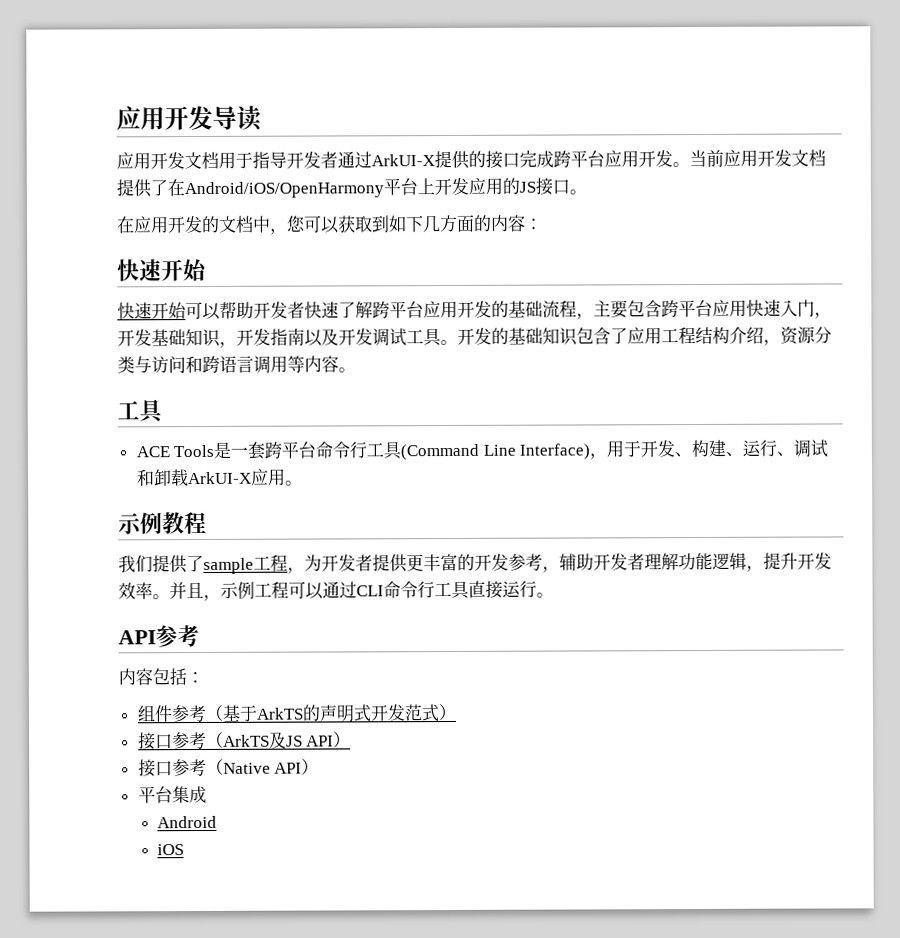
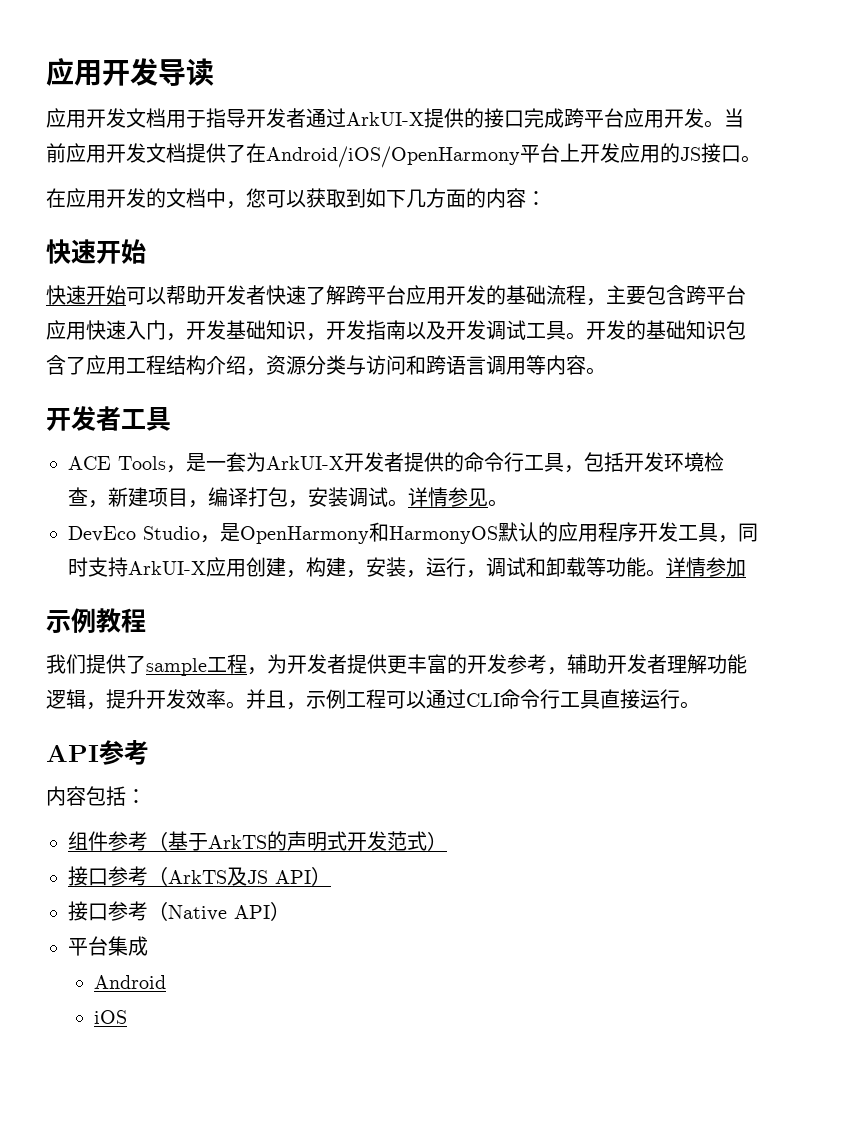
(356, 370) none -> [46,406,121,431] 开发者
[213,439,795,461] 是一套跨平台命令行工具(Command Line Interface)，用于开发、构建、运行、 -> [166,452,724,473] [68,487,508,508] [68,522,758,544] [68,557,486,578] ，是一套为ArkUI-X开发者提供的命令行工具，包括开发环境检查，新建项目，编译打包，安装调试。详情参见。 // DevEco Studio，是OpenHarmony和HarmonyOS默认的应用程序开发工具，同时支持ArkUI-X应用创建，构建，安装，运行，
[187,468,303,486] ArkUI-X应用。 -> [586,557,746,577] 等功能。详情参加

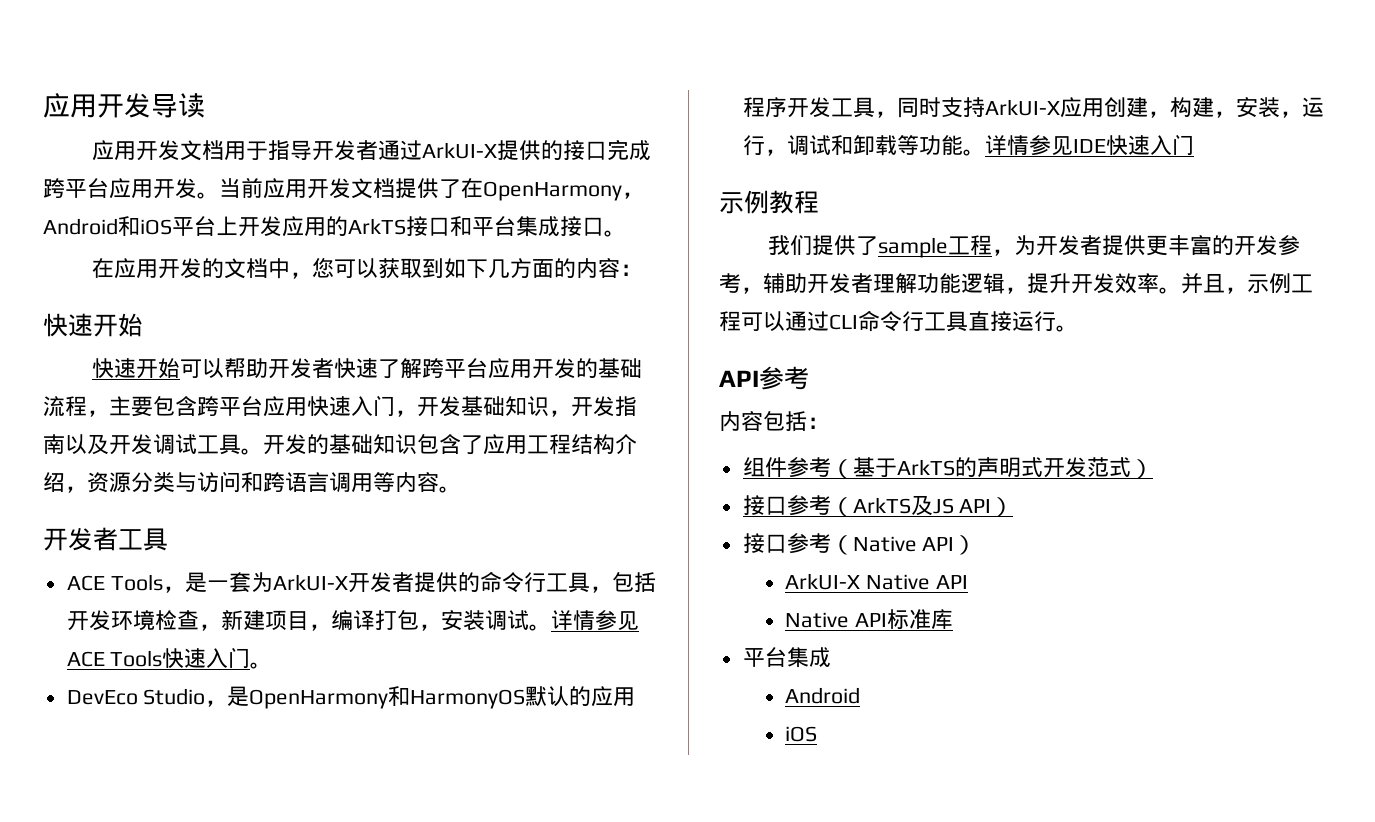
[266,143,701,168] Android/iOS/OpenHarmony平台上开发应用的JS -> [483,181,644,201] [43,216,560,237] OpenHarmony，Android和iOS平台上开发应用的ArkTS接口和平台集成
(488, 497) none -> [66,647,251,669] ACE Tools快速入门
[726,557,746,577] 加 -> [1050,134,1194,156] 见IDE快速入门
(290, 911) none -> [784,573,968,590] [784,609,953,630] // ArkUI-X Native API // Native API标准库

